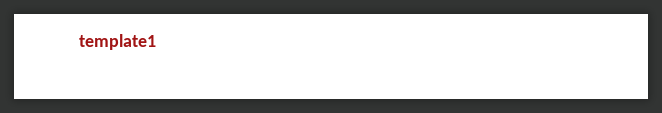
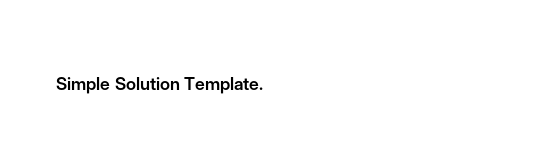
[79,34,156,50] template1 -> [56,77,264,94] Simple Solution Template.

